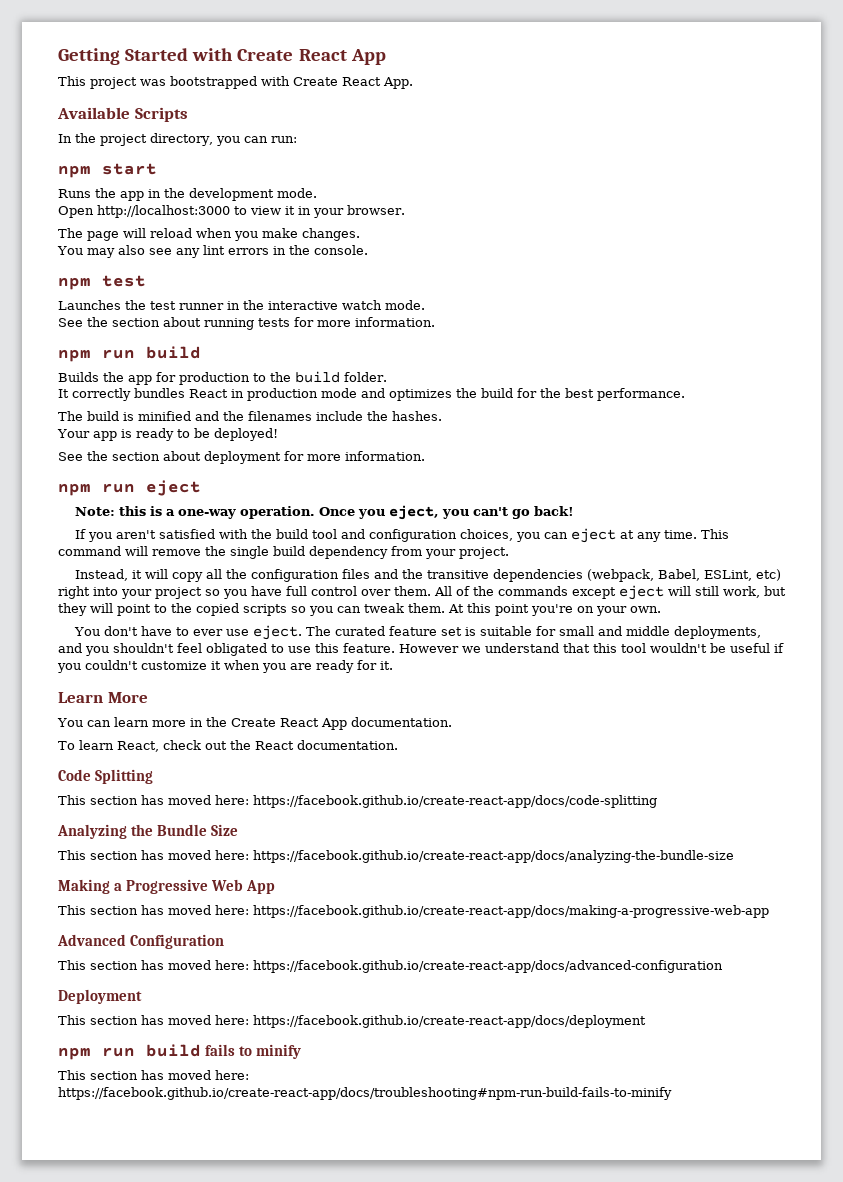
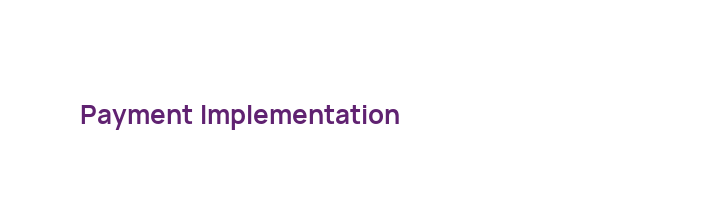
[58,48,386,65] [58,76,413,89] [57,107,188,122] [58,133,297,146] [58,163,157,178] [58,188,317,201] [58,205,405,218] [58,228,360,241] [57,245,368,258] [58,275,146,290] [58,300,425,310] [58,317,435,330] [58,346,201,362] [58,371,387,385] [58,388,685,401] [58,411,442,421] [57,428,278,441] [58,451,425,464] [58,480,201,496] [74,505,574,520] [74,528,729,543] [58,546,509,559] [74,569,781,582] [58,585,786,600] [58,603,661,616] [73,625,761,640] [58,643,784,656] [57,660,393,673] [58,692,148,703] [57,717,452,730] [58,740,398,752] [58,769,154,784] [58,795,657,808] [57,824,239,839] [58,850,734,863] [58,879,276,894] [58,905,769,918] [57,934,225,949] [58,960,723,973] [58,989,142,1004] [58,1015,646,1028] [58,1044,302,1060] [58,1070,249,1080] [58,1087,672,1100] Getting Started with Create React App // This project was bootstrapped with Create React App. // Available Scripts // In the project directory, you can run: // npm start // Runs the app in the development mode. // Open http://localhost:3000 to view it in your browser. // The page will reload when you make changes. // You may also see any lint errors in the console. // npm test // Launches the test runner in the interactive watch mode. // See the section about running tests for more information. // npm run build // Builds the app for production to the build folder. // It correctly bundles React in production mode and optimizes the build for the best performance. // The build is minified and the filenames include the hashes. // Your app is ready to be deployed! // See the section about deployment for more information. // npm run eject // Note: this is a one-way operation. Once you eject, you can't go back! // If you aren't satisfied with the build tool and configuration choices, you can eject at any time. This command will remove the single build dependency from your project. // Instead, it will copy all the configuration files and the transitive dependencies (webpack, Babel, ESLint, etc) right into your project so you have full control over them. All of the commands except eject will still work, but they will point to the copied scripts so you can tweak them. At this point you're on your own. // You don't have to ever use eject. The curated feature set is suitable for small and middle deployments, and you shouldn't feel obligated to use this feature. However we understand that this tool wouldn't be useful if you couldn't customize it when you are ready for it. // Learn More // You can learn more in the Create React App documentation. // To learn React, check out the React documentation. // Code Splitting // This section has moved here: https://facebook.github.io/create-react-app/docs/code-splitting // Analyzing the Bundle Size // This section has moved here: https://facebook.github.io/create-react-app/docs/analyzing-the-bundle-size // Making a Progressive Web App // This section has moved here: https://facebook.github.io/create-react-app/docs/making-a-progressive-web-app // Advanced Configuration // This section has moved here: https://facebook.github.io/create-react-app/docs/advanced-configuration // Deployment // This section has moved here: https://facebook.github.io/create-react-app/docs/deployment // npm run build fails to minify // This section has moved here: https://facebook.github.io/create-react-app/docs/troubleshooting#npm-run-build-fails-to-minify -> [80,105,401,130] Payment Implementation

